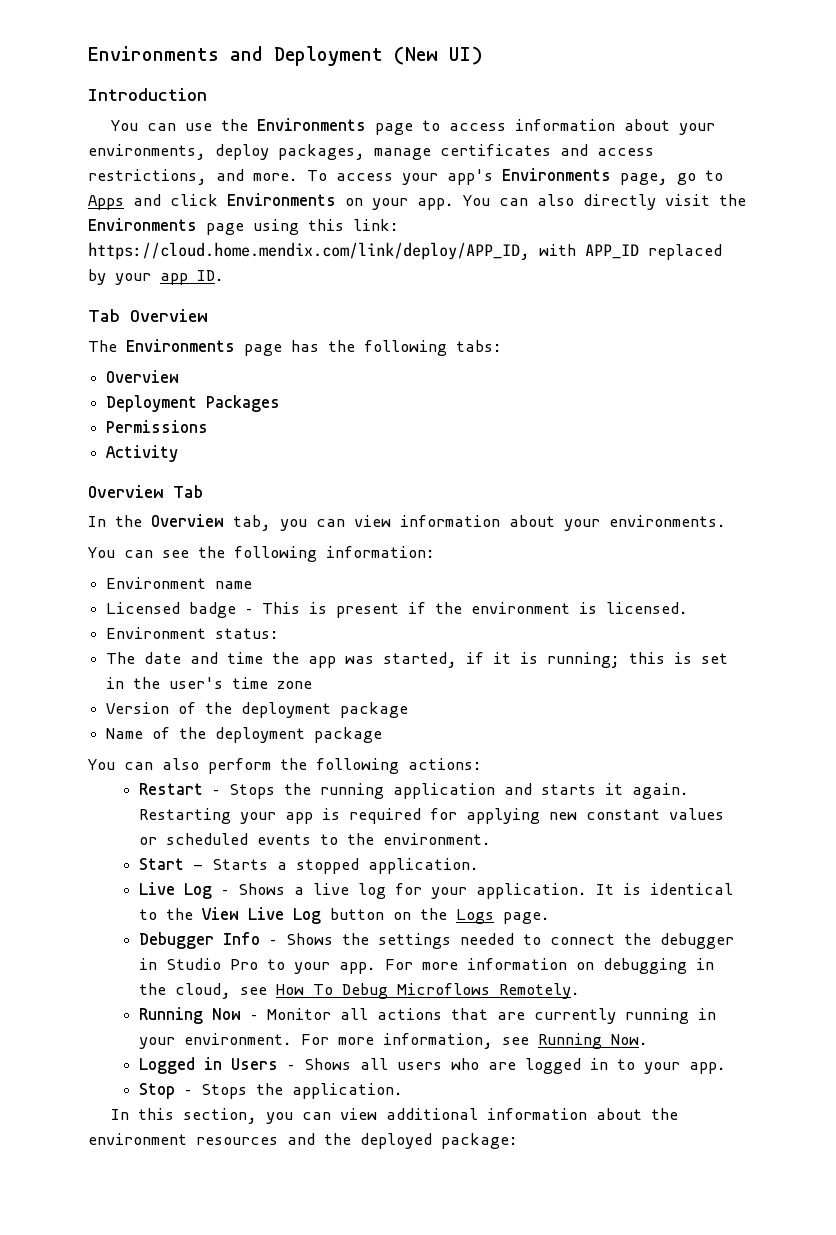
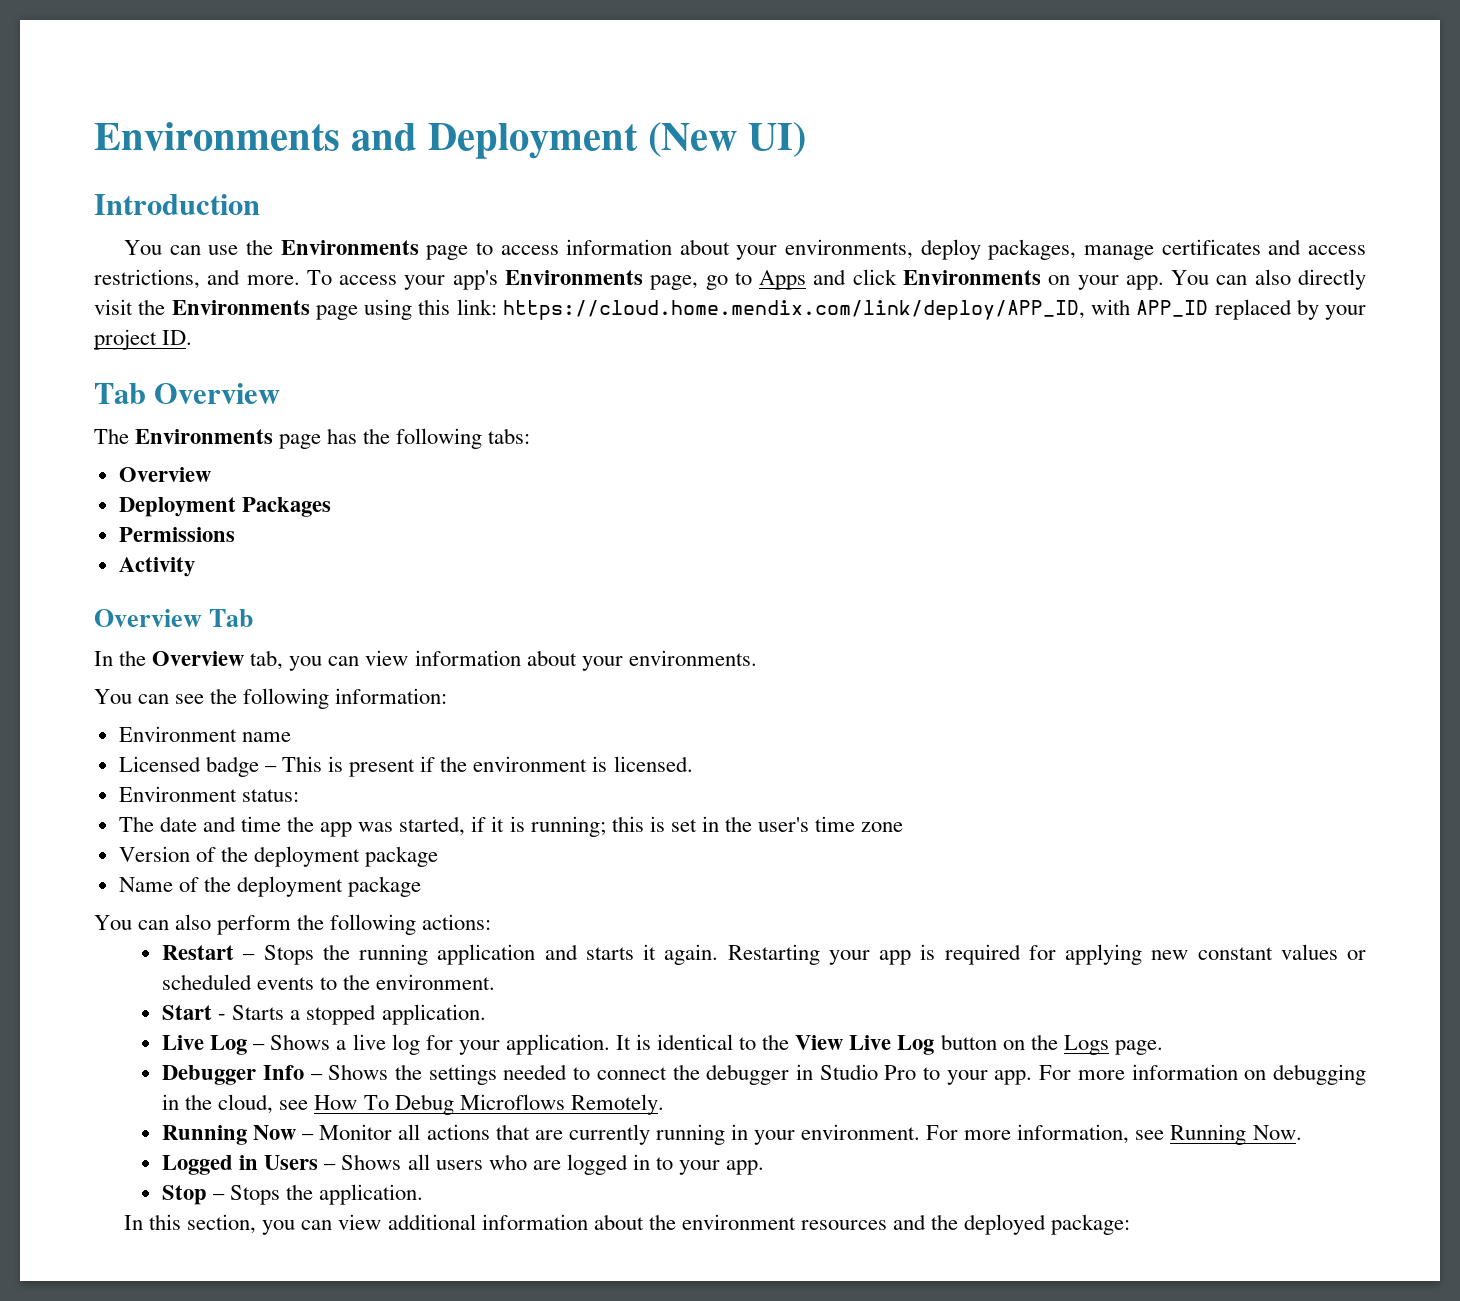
[160,273,188,285] app -> [94,329,157,350] project

